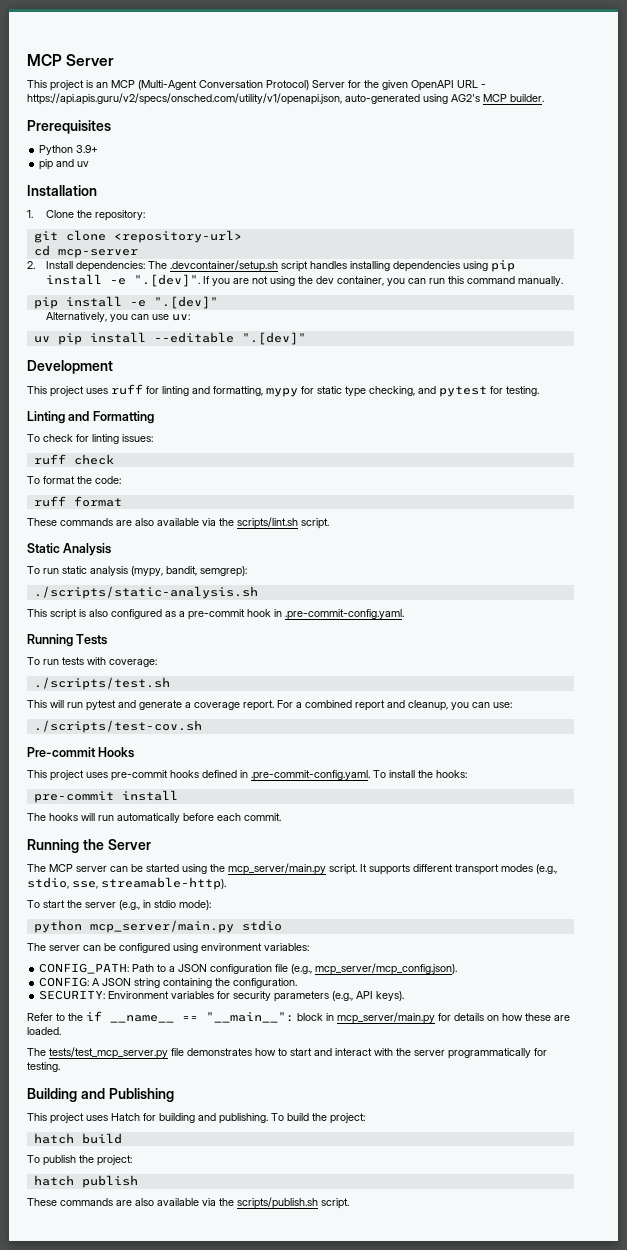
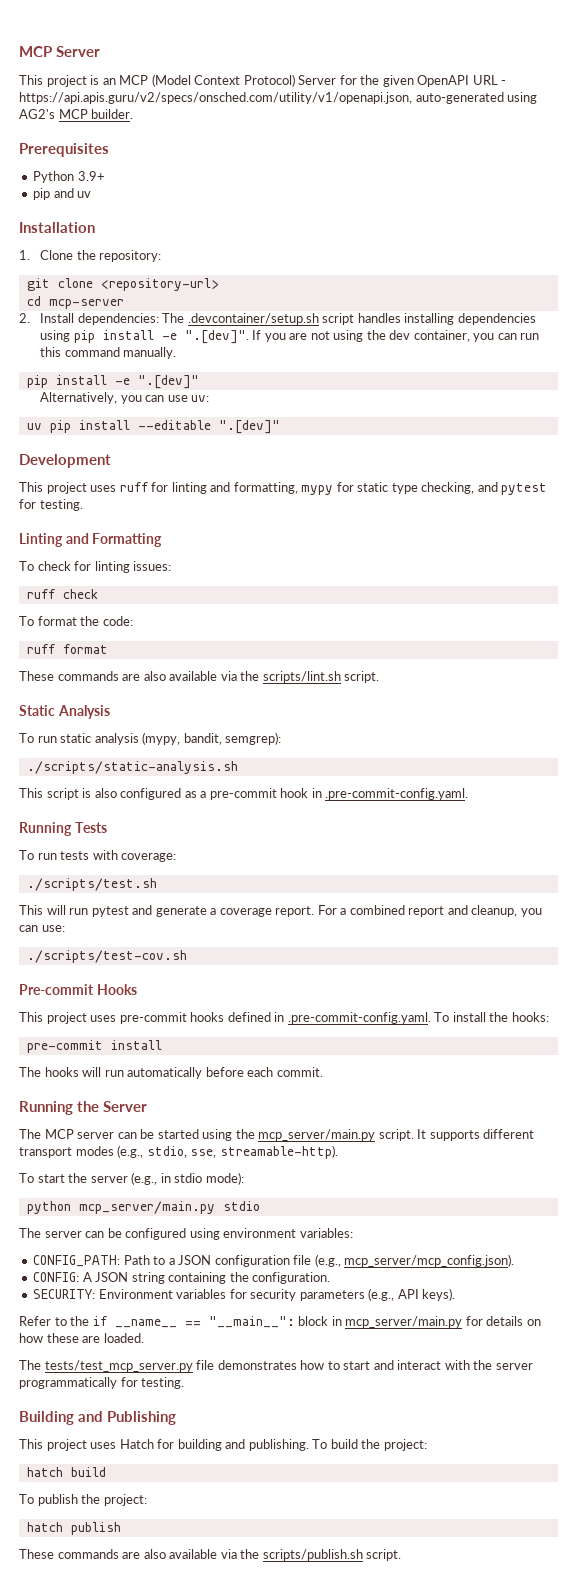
[138,80,263,90] (Multi-Agent Conversation -> [151,74,241,87] (Model Context

